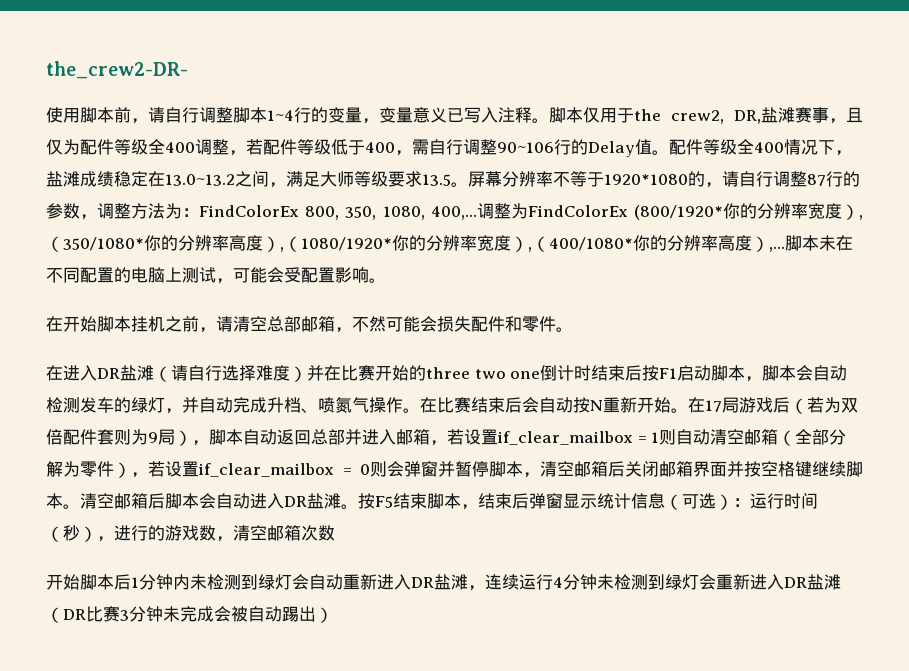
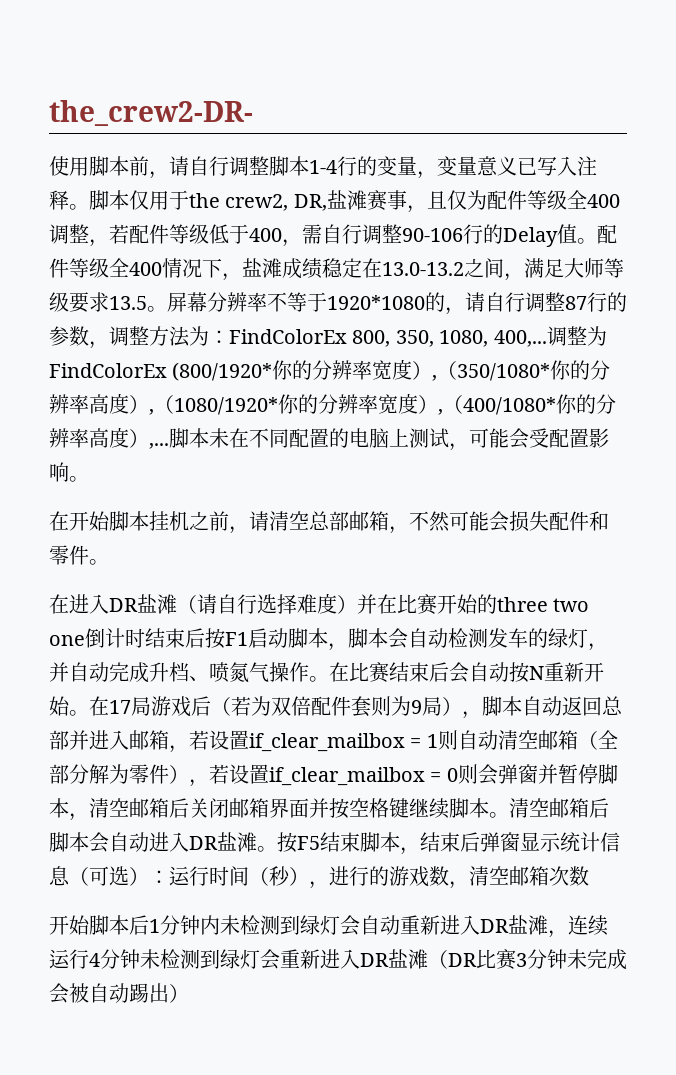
[267,110,294,121] 1~4 -> [309,160,337,174] 1-4
[497,142,554,153] 90~106 -> [402,228,463,242] 90-106
[165,174,235,186] 13.0~13.2 -> [382,262,464,276] 13.0-13.2

